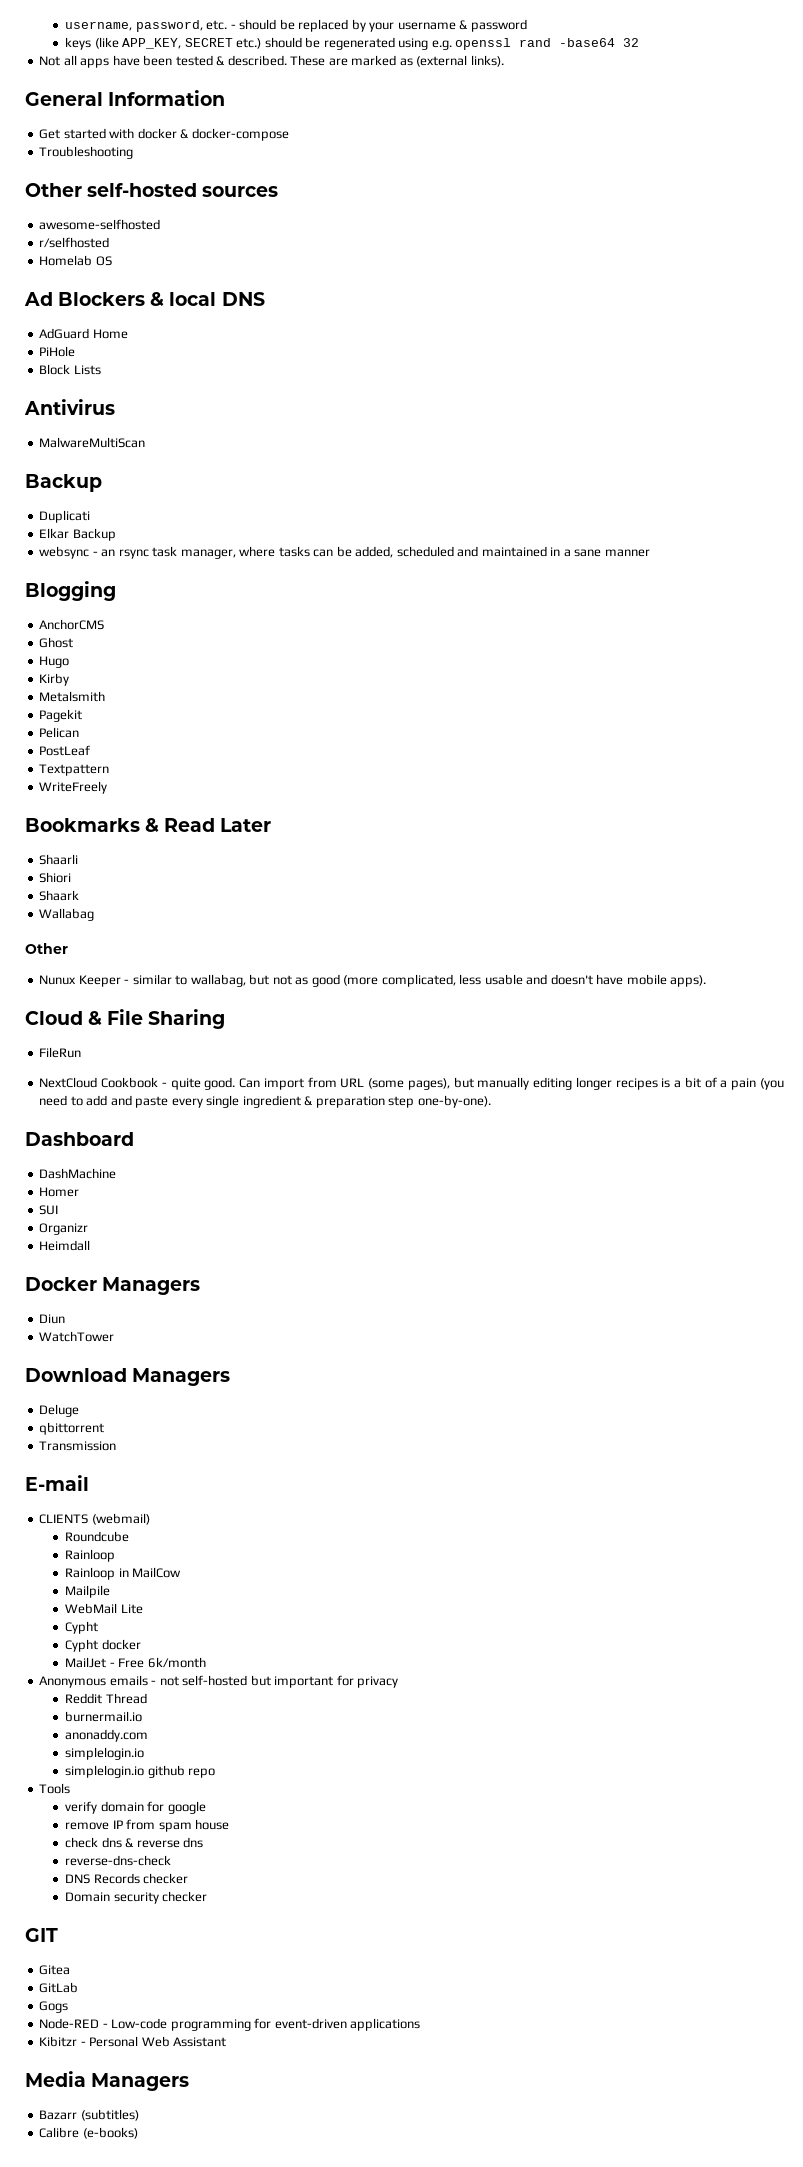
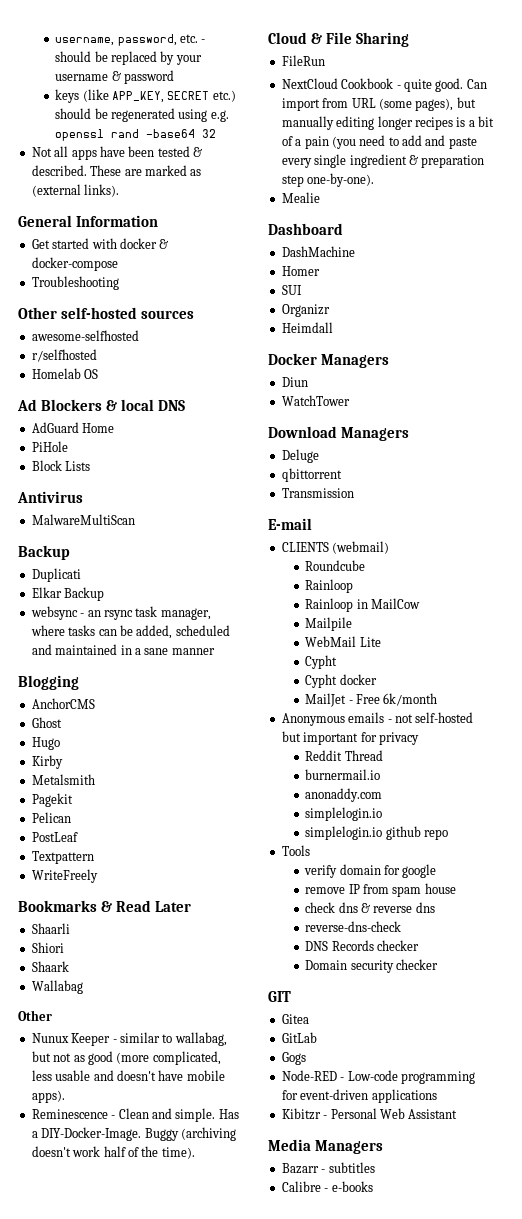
(707, 981) none -> [31,1108,239,1122] [31,1127,236,1141] [31,1146,195,1159] // Reminescence - Clean and simple. Has a DIY-Docker-Image. Buggy (archiving doesn't work half of the time).
(491, 1101) none -> [281,192,320,203] // Mealie
[80,2109,139,2121] (subtitles) -> [321,1162,375,1173] - subtitles
[82,2127,138,2139] (e-books) -> [324,1181,373,1192] - e-books

